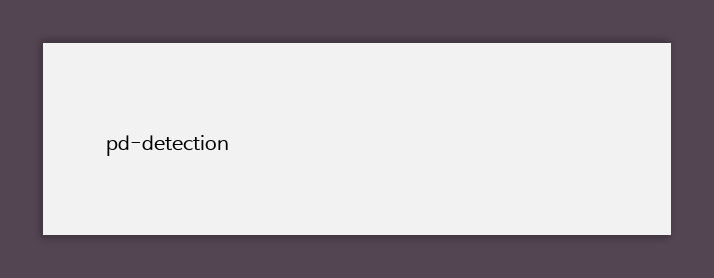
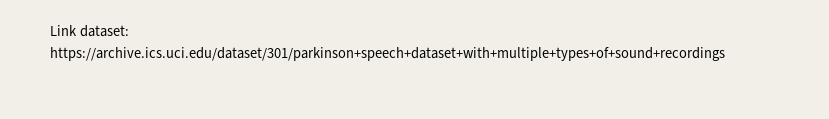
[106,135,229,156] pd-detection -> [50,25,129,37] [50,47,725,61] Link dataset: https://archive.ics.uci.edu/dataset/301/parkinson+speech+dataset+with+multiple+types+of+sound+recordings

